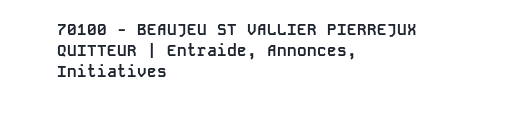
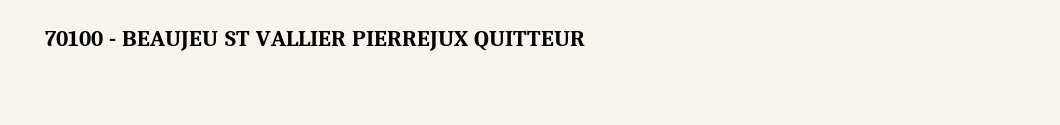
[147,43,357,60] [57,64,167,77] | Entraide, Annonces, Initiatives -> (586, 41) none

